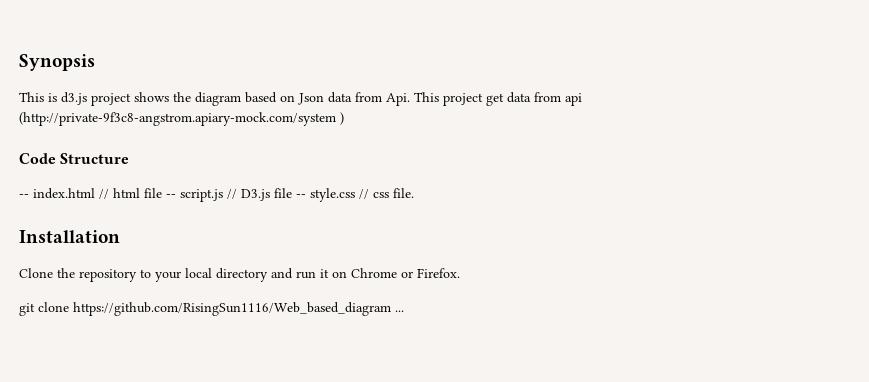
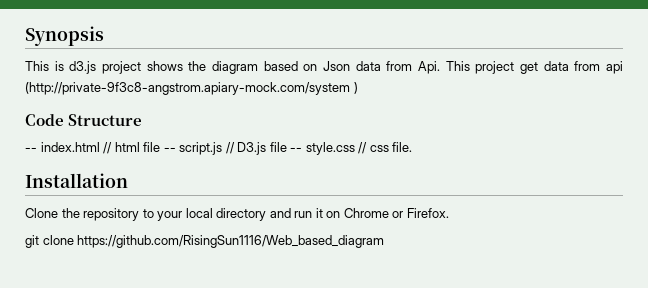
[395,310,404,312] ... -> (385, 241) none

